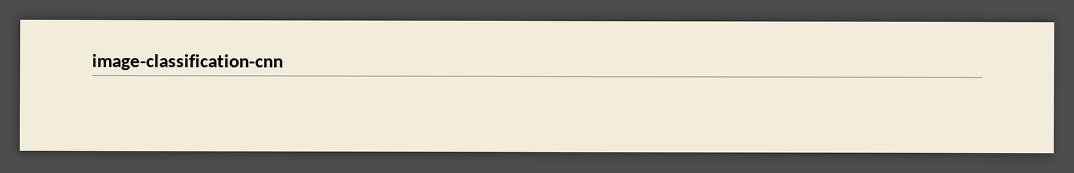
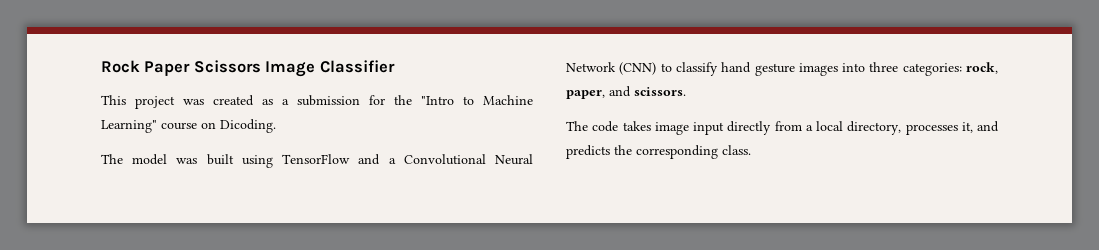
[92,53,284,71] image-classification-cnn -> [101,60,395,77] [101,95,533,109] [101,119,276,133] [101,154,533,168] [566,62,998,76] [566,86,686,99] [566,121,999,135] [566,145,751,159] Rock Paper Scissors Image Classifier // This project was created as a submission for the "Intro to Machine Learning" course on Dicoding. // The model was built using TensorFlow and a Convolutional Neural Network (CNN) to classify hand gesture images into three categories: rock, paper, and scissors. // The code takes image input directly from a local directory, processes it, and predicts the corresponding class.

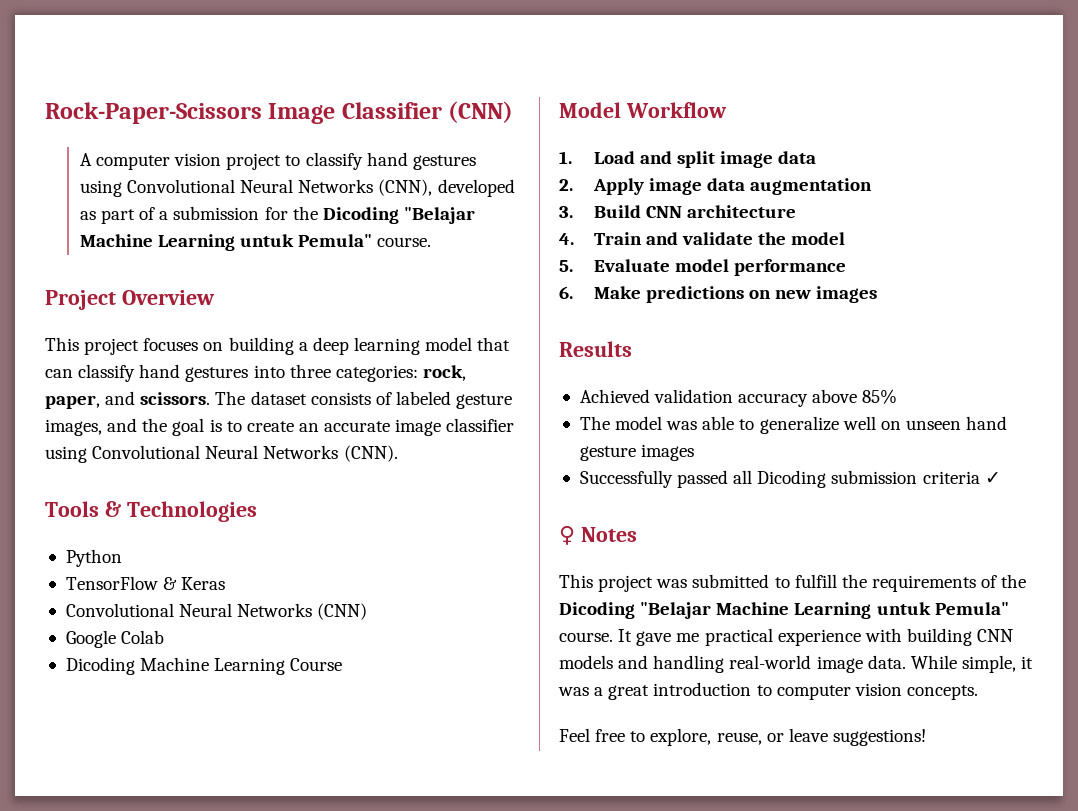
[101,60,261,76] Rock Paper Scissors -> [45,102,262,124] Rock-Paper-Scissors
[101,95,533,109] [101,119,276,133] [101,154,533,168] [566,62,838,76] // This project was created as a submission for the "Intro to Machine Learning" course on Dicoding. // The model was built using TensorFlow and a Convolutional Neural Network (CNN) to classify hand gesture images -> [448,101,514,123] [79,152,476,170] [79,179,515,197] [79,206,475,224] [79,234,432,251] [45,290,215,310] [45,337,511,355] [45,364,249,382] (CNN) // A computer vision project to classify hand gestures using Convolutional Neural Networks (CNN), developed as part of a submission for the Dicoding "Belajar Machine Learning untuk Pemula" course. // Project Overview // This project focuses on building a deep learning model that can classify hand gestures
[566,121,999,135] [566,145,751,159] // The code takes image input directly from a local directory, processes it, and predicts the corresponding class. -> [215,391,513,409] [45,418,515,436] [45,445,398,463] [45,501,257,522] [65,549,122,567] [65,576,226,590] [65,603,368,620] [65,630,165,648] [65,657,343,675] [559,102,727,118] [559,151,817,168] [559,178,873,195] [559,205,797,218] [559,232,846,245] [559,259,847,276] [559,286,878,303] [559,341,632,357] [579,389,898,407] [579,416,1008,434] [579,444,695,461] [579,470,1001,488] [559,525,637,545] [559,574,1027,592] [559,602,1009,619] [559,628,1014,646] [559,655,1034,673] [558,682,978,700] [559,728,926,746] The dataset consists of labeled gesture images, and the goal is to create an accurate image classifier using Convolutional Neural Networks (CNN). // Tools & Technologies // Python // TensorFlow & Keras // Convolutional Neural Networks (CNN) // Google Colab // Dicoding Machine Learning Course // Model Workflow // 1. Load and split image data // 2. Apply image data augmentation // 3. Build CNN architecture // 4. Train and validate the model // 5. Evaluate model performance // 6. Make predictions on new images // Results // Achieved validation accuracy above 85% // The model was able to generalize well on unseen hand gesture images // Successfully passed all Dicoding submission criteria ✓ // ♀ Notes // This project was submitted to fulfill the requirements of the Dicoding "Belajar Machine Learning untuk Pemula" course. It gave me practical experience with building CNN models and handling real-world image data. While simple, it was a great introduction to computer vision concepts. // Feel free to explore, reuse, or leave suggestions!

